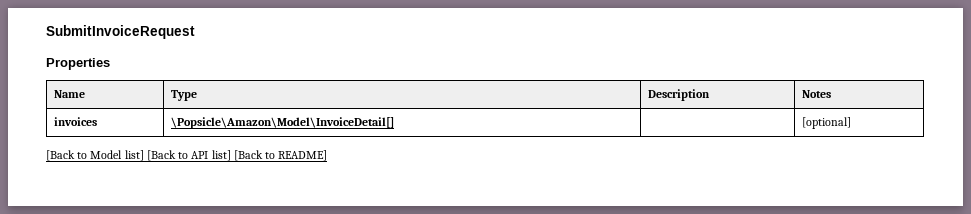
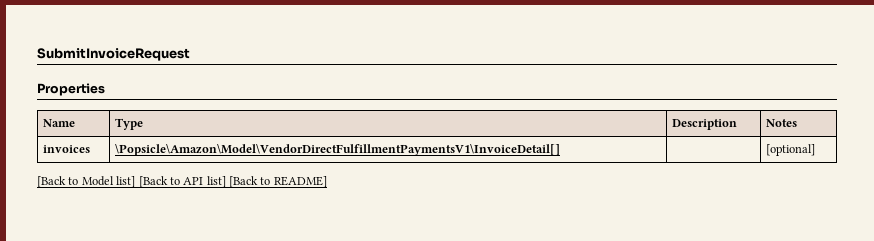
[170,117,394,129] \Popsicle\Amazon\Model\InvoiceDetail[] -> [114,144,560,156] \Popsicle\Amazon\Model\VendorDirectFulfillmentPaymentsV1\InvoiceDetail[]

